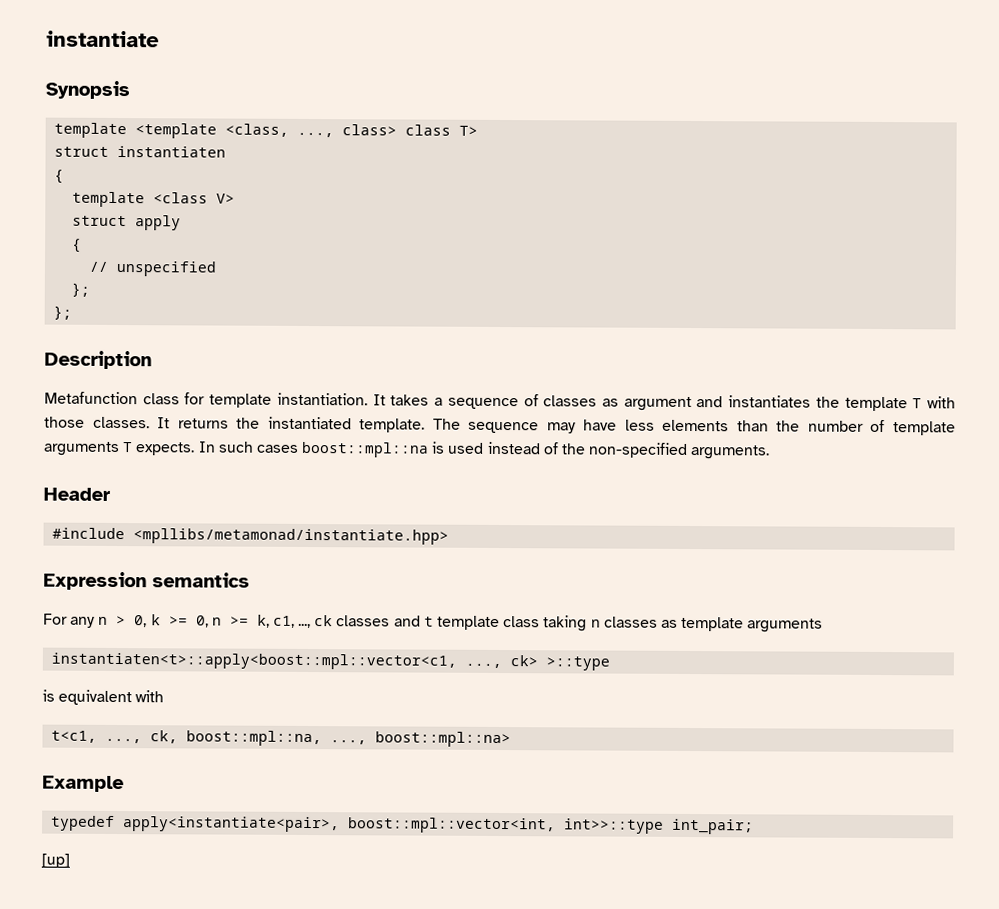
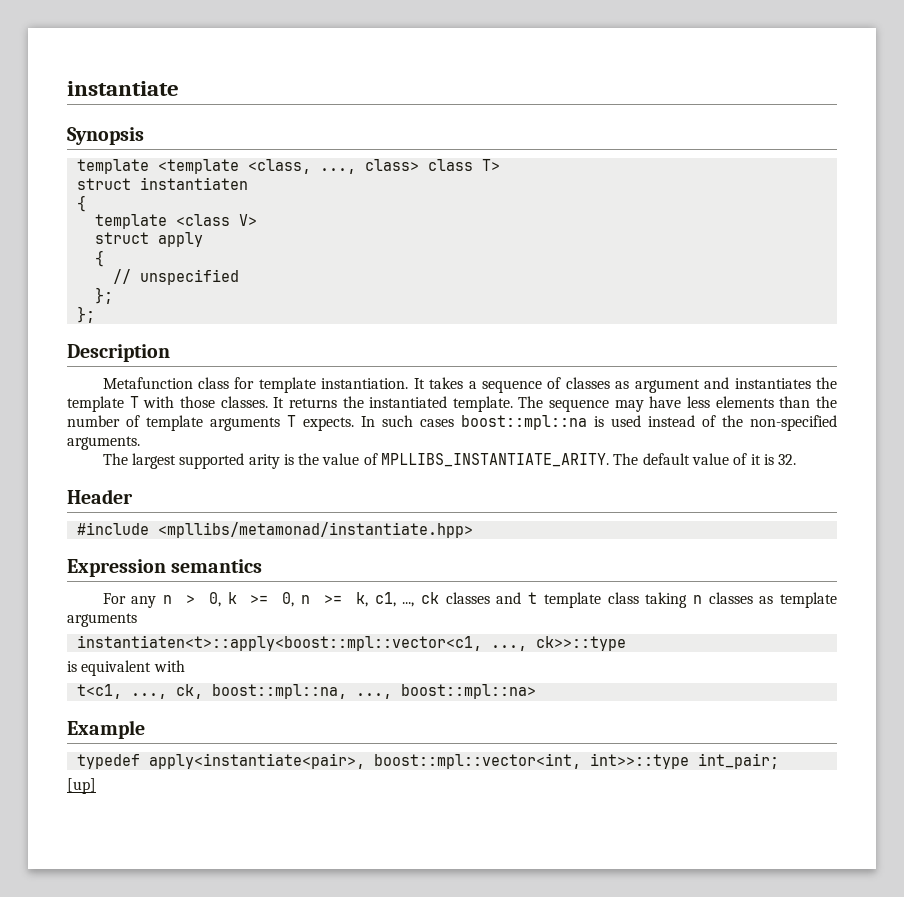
(771, 452) none -> [102,453,797,469] // The largest supported arity is the value of MPLLIBS_INSTANTIATE_ARITY. The default value of it is 32.
[510,655,611,671] ck> >::type -> [535,636,626,651] ck>>::type

